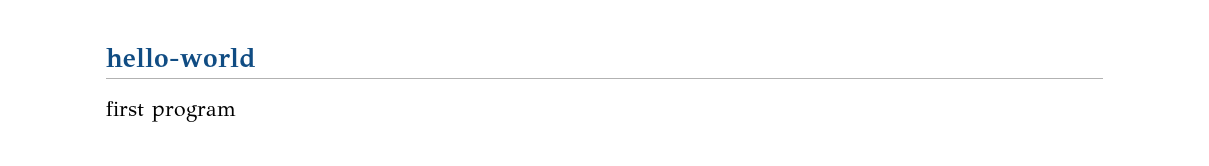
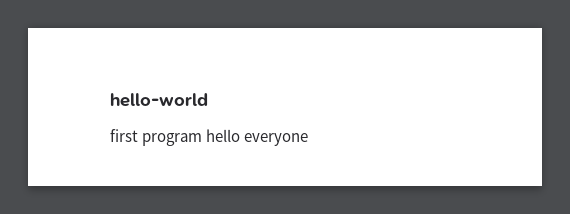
(236, 113) none -> [206,129,309,146] hello everyone

